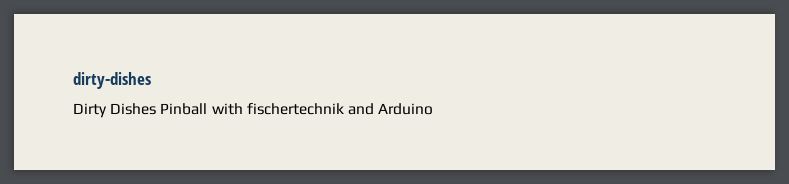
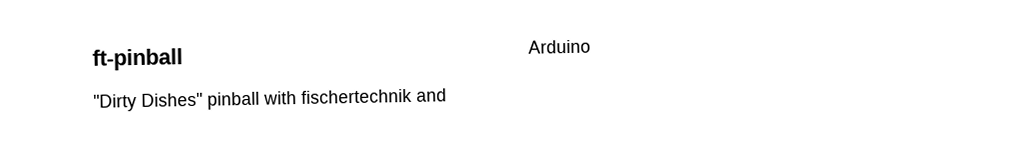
[73,72,151,89] [73,103,208,118] dirty-dishes // Dirty Dishes Pinball -> [92,48,183,71] [93,91,260,112] ft-pinball // "Dirty Dishes" pinball

